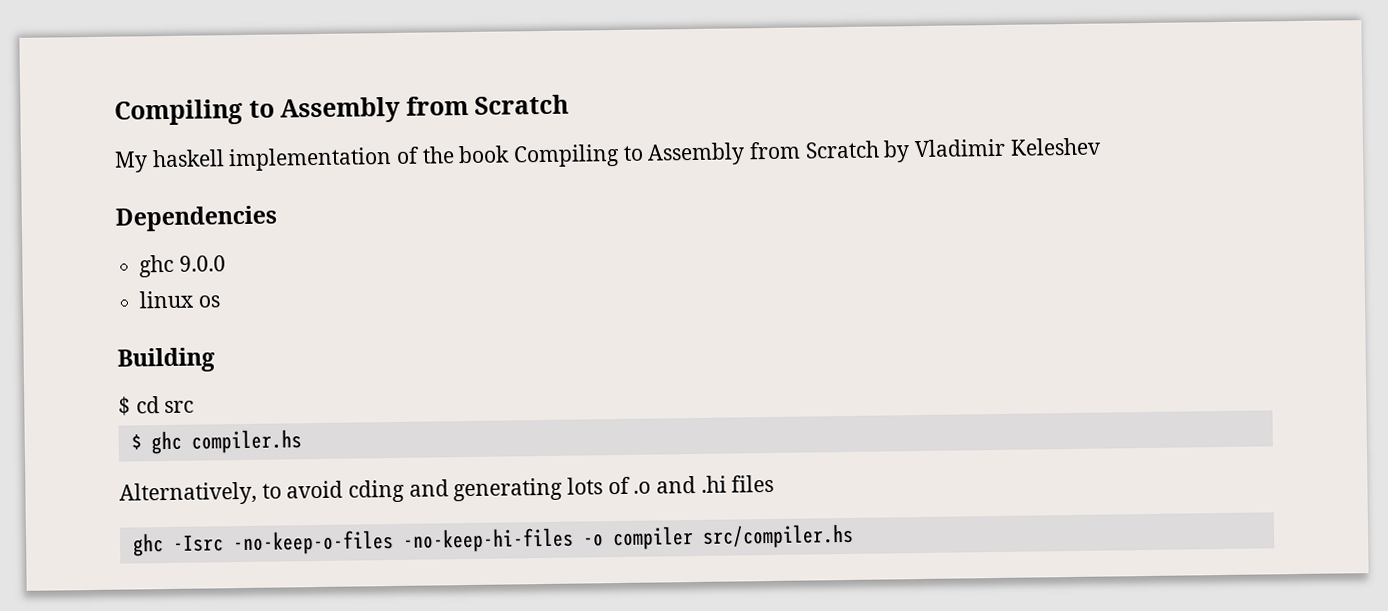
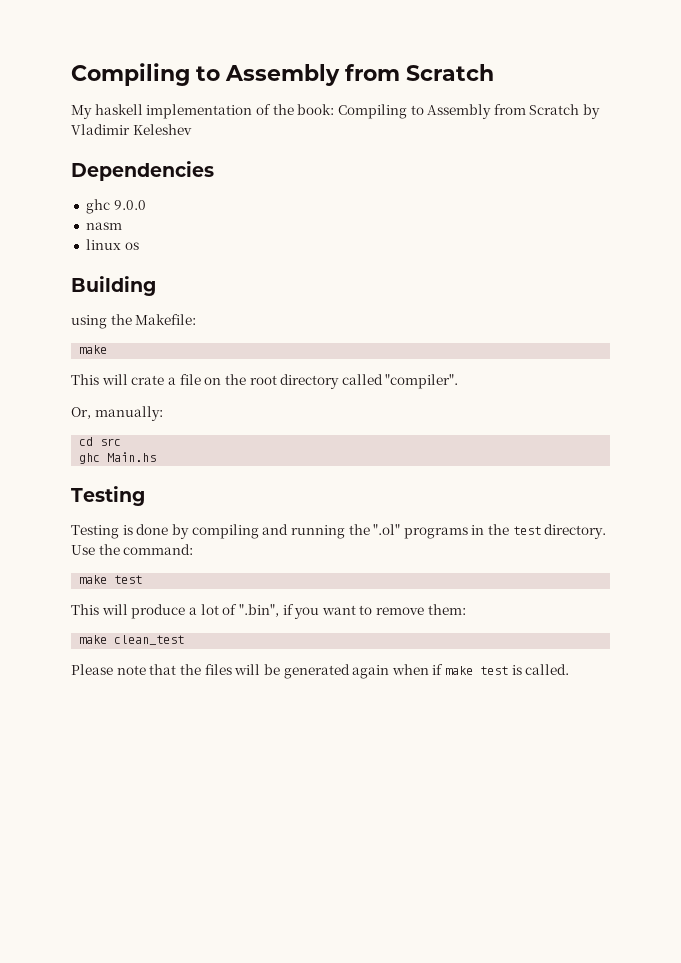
[458,145,511,164] book -> [297,104,335,115] book:
(226, 263) none -> [85,222,122,230] // nasm
[118,396,195,416] [130,429,302,455] [119,474,775,506] [131,523,854,557] $ cd src // $ ghc compiler.hs // Alternatively, to avoid cding and generating lots of .o and .hi files // ghc -Isrc -no-keep-o-files -no-keep-hi-files -o compiler src/compiler.hs -> [71,314,197,329] [79,345,108,354] [71,374,459,389] [71,406,163,421] [79,437,122,446] [79,452,157,464] [71,486,145,506] [71,524,607,539] [71,544,194,555] [79,575,143,584] [71,604,466,619] [79,635,185,645] [71,664,570,679] using the Makefile: // make // This will crate a file on the root directory called "compiler". // Or, manually: // cd src // ghc Main.hs // Testing // Testing is done by compiling and running the ".ol" programs in the test directory. Use the command: // make test // This will produce a lot of ".bin", if you want to remove them: // make clean_test // Please note that the files will be generated again when if make test is called.

